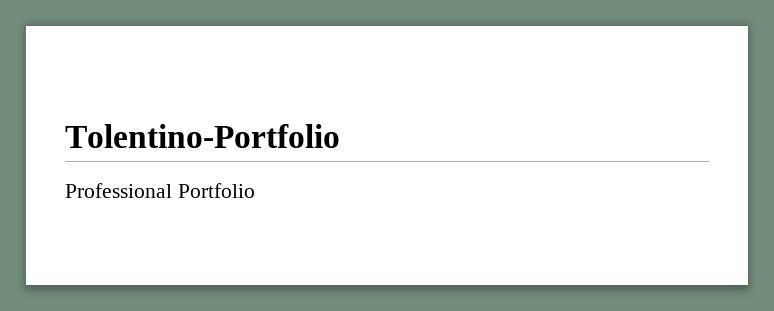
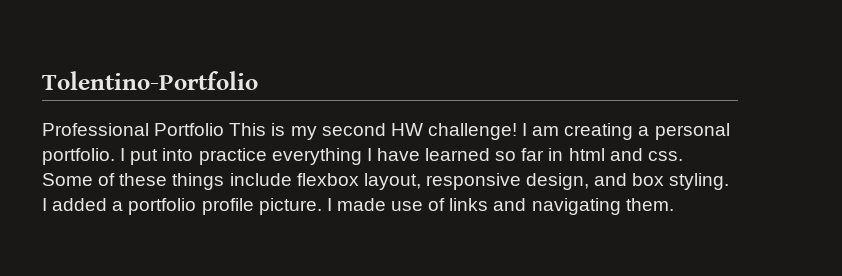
(255, 190) none -> [229,123,730,140] [42,148,683,165] [42,173,730,190] [42,198,674,215] This is my second HW challenge! I am creating a personal portfolio. I put into practice everything I have learned so far in html and css. Some of these things include flexbox layout, responsive design, and box styling. I added a portfolio profile picture. I made use of links and navigating them.

